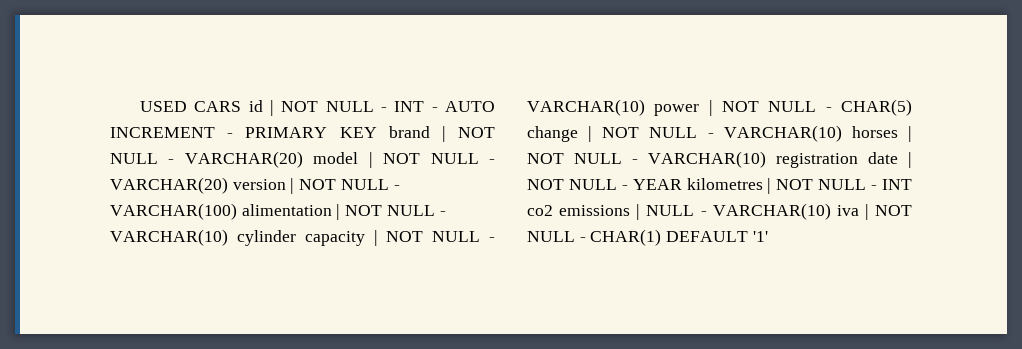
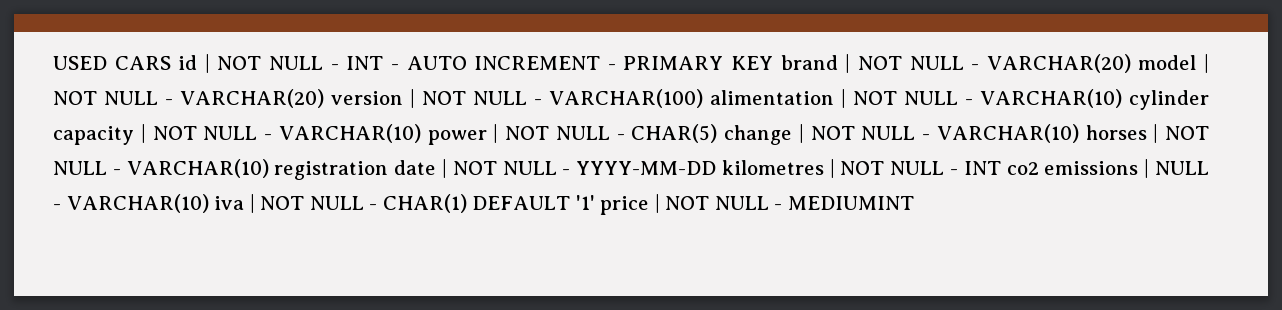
[632,179,682,190] YEAR -> [576,161,717,175] YYYY-MM-DD
(768, 236) none -> [600,194,914,215] price | NOT NULL - MEDIUMINT

